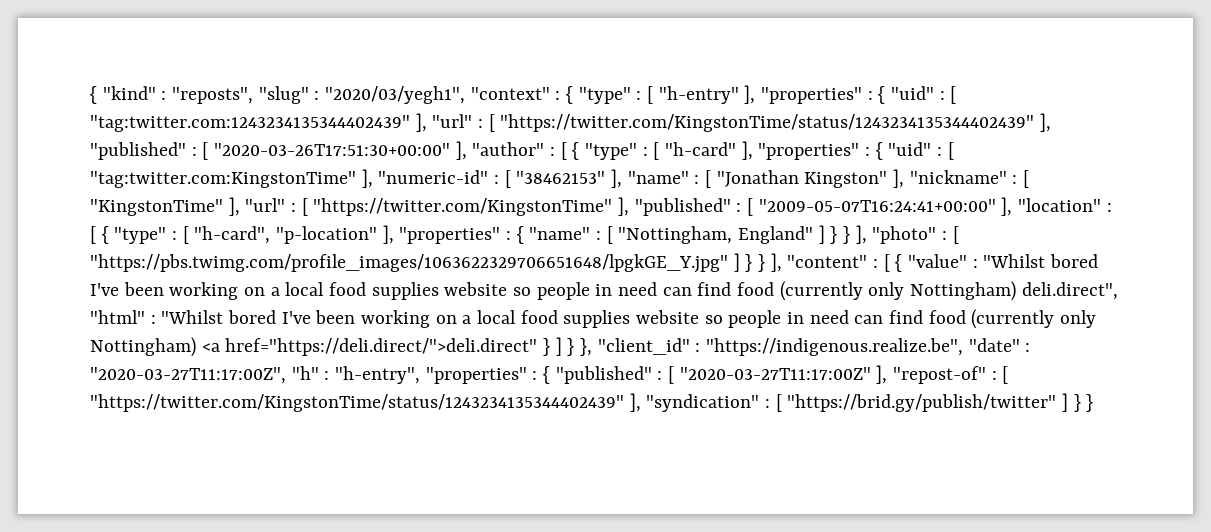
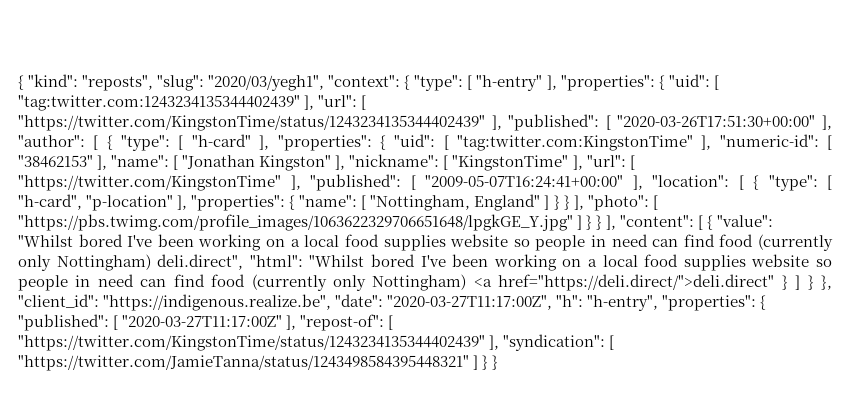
[90,85,945,104] { "kind" : "reposts", "slug" : "2020/03/yegh1", "context" : { "type" : [ "h-entry" ], "properties" : { "uid" : -> [18,74,710,91] { "kind": "reposts", "slug": "2020/03/yegh1", "context": { "type": [ "h-entry" ], "properties": { "uid":
[432,113,1052,132] [90,142,197,160] "url" : [ "https://twitter.com/KingstonTime/status/1243234135344402439" ], "published" : -> [318,95,367,110] [18,114,600,131] "url": [ "https://twitter.com/KingstonTime/status/1243234135344402439" ], "published":
[472,141,943,160] "author" : [ { "type" : [ "h-card" ], "properties" : { "uid" : -> [18,134,436,151] "author": [ { "type": [ "h-card" ], "properties": { "uid":
[378,170,500,184] "numeric-id" : -> [719,134,819,147] "numeric-id":
[627,171,700,184] "name" : -> [111,155,170,167] "name":
[909,170,1018,184] "nickname" : -> [349,154,440,167] "nickname":
[245,198,297,212] "url" : -> [586,155,626,167] "url":
[634,198,742,216] "published" : -> [310,174,401,191] "published":
[1018,198,1112,212] [90,225,602,244] "location" : [ { "type" : [ "h-card", "p-location" ], "properties" : { "name" : -> [652,175,832,191] [18,194,358,211] "location": [ { "type": [ "h-card", "p-location" ], "properties": { "name":
[872,226,948,244] "photo" : -> [587,195,649,211] "photo":
[787,254,978,272] "content" : [ { "value" : -> [620,215,774,230] "content": [ { "value":
[90,310,156,324] "html" : -> [249,255,303,267] "html":
[597,338,1031,356] [90,366,663,384] "client_id" : "https://indigenous.realize.be", "date" : "2020-03-27T11:17:00Z", "h" : "h-entry", "properties" : { "published" : -> [18,294,767,311] [18,314,109,331] "client_id": "https://indigenous.realize.be", "date": "2020-03-27T11:17:00Z", "h": "h-entry", "properties": { "published":
[893,366,1009,384] [90,393,1057,412] "repost-of" : [ "https://twitter.com/KingstonTime/status/1243234135344402439" ], "syndication" : [ "https://brid.gy/publish/twitter" -> [300,314,394,331] [18,334,615,351] [18,355,469,371] "repost-of": [ "https://twitter.com/KingstonTime/status/1243234135344402439" ], "syndication": [ "https://twitter.com/JamieTanna/status/1243498584395448321"

